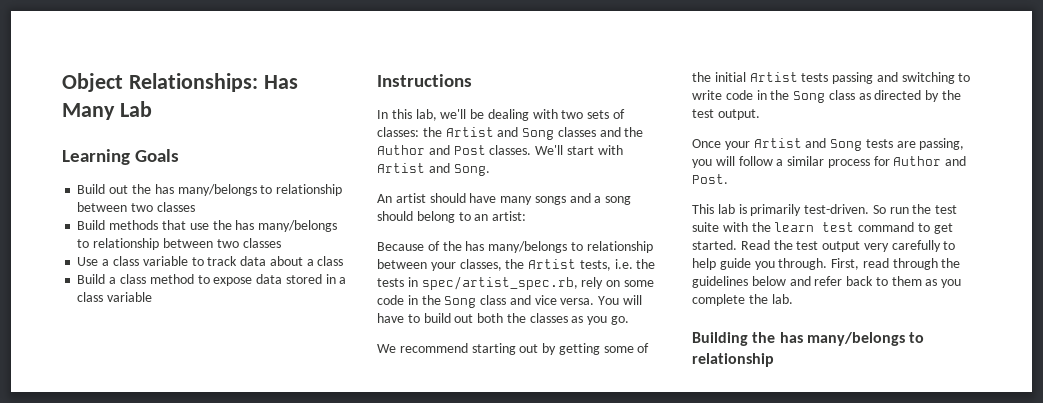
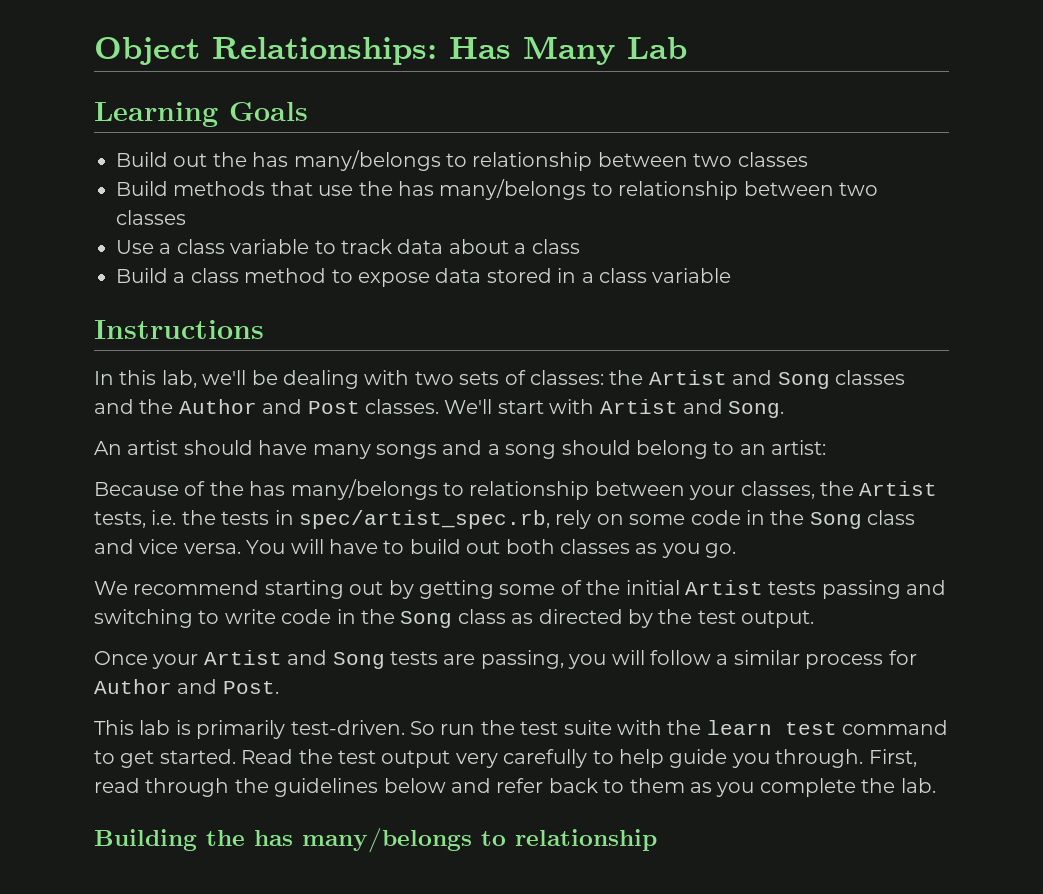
[506,313,526,323] the -> (555, 546) none

